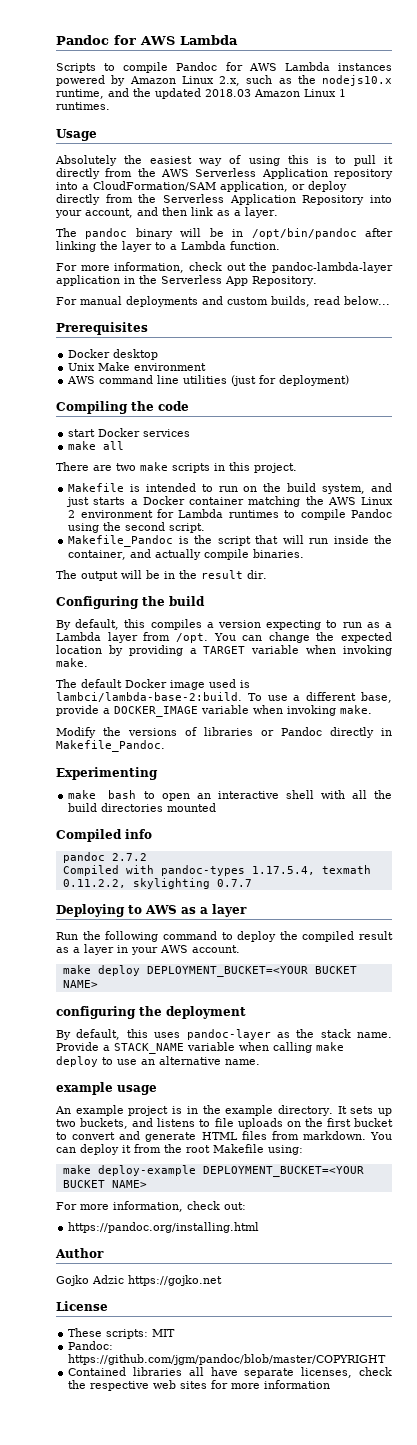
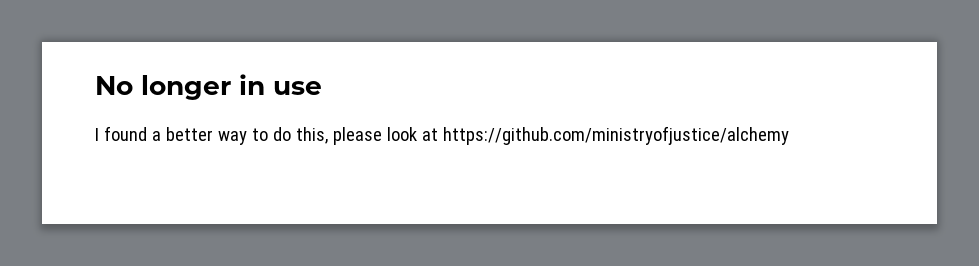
[56,35,238,45] [56,62,392,73] [56,75,392,86] [56,88,346,99] [56,102,110,110] [56,129,97,141] [55,155,394,166] [56,168,393,179] [56,181,347,192] [56,194,392,205] [55,207,278,218] [56,228,393,239] [56,241,280,252] [56,262,393,273] [56,275,317,286] [56,296,390,307] [56,322,148,335] [68,349,159,360] [68,362,207,371] [67,375,350,386] [56,401,189,414] [68,428,191,437] [68,441,125,450] [56,462,297,473] [68,483,392,494] [66,496,394,507] [68,509,392,520] [68,522,206,533] [68,535,393,547] [68,549,305,560] [56,570,267,581] [56,596,205,609] [56,619,392,630] [56,632,392,643] [56,645,392,656] [56,658,88,667] [56,679,250,690] [56,692,393,703] [56,705,372,717] [56,727,392,738] [56,740,165,752] [56,767,158,780] [68,790,392,801] [68,803,217,812] [56,829,152,842] [62,852,147,863] [62,865,371,876] [62,878,252,889] [56,904,247,917] [56,931,393,942] [56,944,240,955] [62,965,357,977] [62,980,98,988] [56,1006,246,1019] [56,1029,392,1040] [56,1042,344,1054] [56,1056,260,1067] [56,1082,157,1095] [55,1105,392,1116] [56,1118,393,1129] [56,1131,392,1142] [56,1144,303,1155] [62,1165,364,1177] [62,1180,147,1188] [56,1201,246,1212] [68,1222,260,1233] [55,1248,104,1258] [56,1275,222,1286] [56,1301,108,1311] [68,1328,176,1339] [68,1341,114,1350] [68,1354,387,1365] [68,1367,392,1378] [68,1380,331,1391] Pandoc for AWS Lambda // Scripts to compile Pandoc for AWS Lambda instances powered by Amazon Linux 2.x, such as the nodejs10.x runtime, and the updated 2018.03 Amazon Linux 1 runtimes. // Usage // Absolutely the easiest way of using this is to pull it directly from the AWS Serverless Application repository into a CloudFormation/SAM application, or deploy directly from the Serverless Application Repository into your account, and then link as a layer. // The pandoc binary will be in /opt/bin/pandoc after linking the layer to a Lambda function. // For more information, check out the pandoc-lambda-layer application in the Serverless App Repository. // For manual deployments and custom builds, read below... // Prerequisites // Docker desktop // Unix Make environment // AWS command line utilities (just for deployment) // Compiling the code // start Docker services // make all // There are two make scripts in this project. // Makefile is intended to run on the build system, and just starts a Docker container matching the AWS Linux 2 environment for Lambda runtimes to compile Pandoc using the second script. // Makefile_Pandoc is the script that will run inside the container, and actually compile binaries. // The output will be in the result dir. // Configuring the build // By default, this compiles a version expecting to run as a Lambda layer from /opt. You can change the expected location by providing a TARGET variable when invoking make. // The default Docker image used is lambci/lambda-base-2:build. To use a different base, provide a DOCKER_IMAGE variable when invoking make. // Modify the versions of libraries or Pandoc directly in Makefile_Pandoc. // Experimenting // make bash to open an interactive shell with all the build directories mounted // Compiled info // pandoc 2.7.2 // Compiled with pandoc-types 1.17.5.4, texmath 0.11.2.2, skylighting 0.7.7 // Deploying to AWS as a layer // Run the following command to deploy the compiled result as a layer in your AWS account. // make deploy DEPLOYMENT_BUCKET=<YOUR BUCKET NAME> // configuring the deployment // By default, this uses pandoc-layer as the stack name. Provide a STACK_NAME variable when calling make deploy to use an alternative name. // example usage // An example project is in the example directory. It sets up two buckets, and listens to file uploads on the first bucket to convert and generate HTML files from markdown. You can deploy it from the root Makefile using: // make deploy-example DEPLOYMENT_BUCKET=<YOUR BUCKET NAME> // For more information, check out: // https://pandoc.org/installing.html // Author // Gojko Adzic https://gojko.net // License // These scripts: MIT // Pandoc: https://github.com/jgm/pandoc/blob/master/COPYRIGHT // Contained libraries all have separate licenses, check the respective web sites for more information -> [95,74,322,100] [95,126,789,145] No longer in use // I found a better way to do this, please look at https://github.com/ministryofjustice/alchemy

